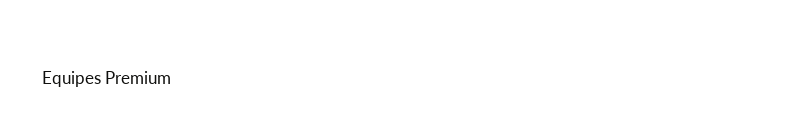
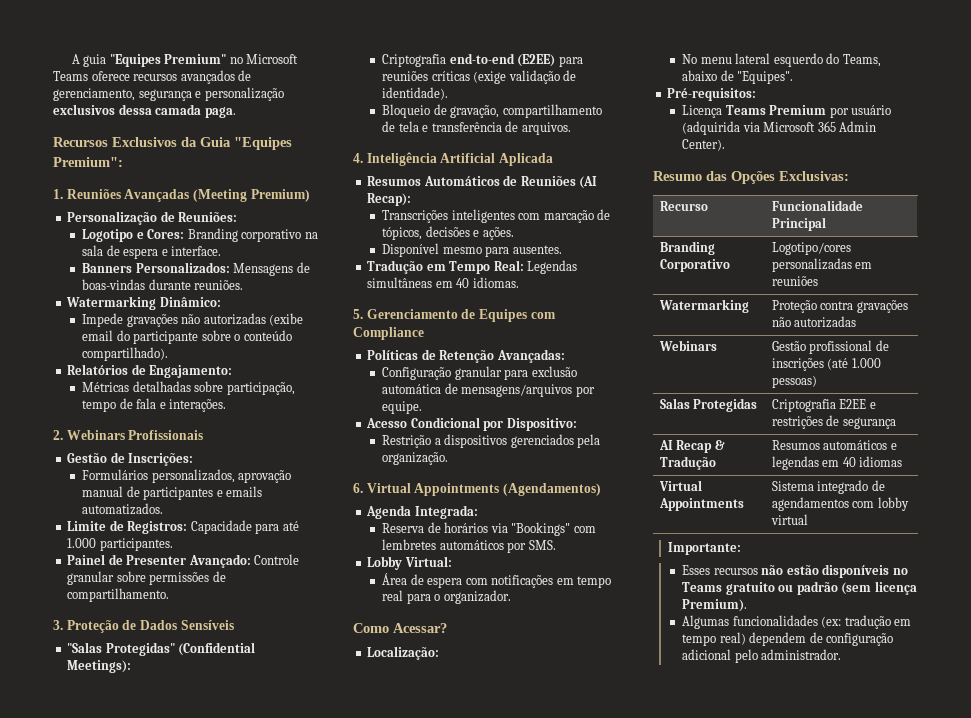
[42,71,172,87] Equipes Premium -> [71,54,299,67] [53,70,252,84] [53,87,284,101] [53,104,236,118] [53,137,292,150] [53,157,123,167] [53,189,310,202] [67,211,238,225] [82,228,318,242] [82,245,222,259] [82,262,310,276] [82,279,244,290] [66,296,221,310] [82,313,304,327] [82,330,292,344] [82,347,169,361] [67,364,233,378] [82,381,295,395] [82,398,227,412] [53,430,204,440] [67,452,194,466] [82,469,292,483] [82,486,263,500] [82,503,164,515] [67,520,299,534] [67,538,173,551] [67,554,300,568] [67,571,226,585] [67,588,170,602] [53,620,234,633] [67,642,256,656] [67,660,132,673] [382,53,583,67] [382,70,577,84] [382,87,449,100] [382,104,602,118] [382,121,571,135] [353,152,553,166] [367,175,598,189] [367,193,412,206] [382,209,611,223] [382,226,514,240] [382,243,562,257] [367,260,578,274] [367,277,519,288] [353,309,556,322] [353,327,424,340] [367,349,565,363] [382,366,577,380] [382,383,595,397] [382,401,423,414] [366,417,577,431] [382,434,601,448] [382,452,449,465] [353,483,601,496] [366,505,478,519] [382,522,596,536] [382,539,556,553] [367,556,452,570] [382,573,612,588] [382,590,511,604] [353,623,447,633] [367,646,440,660] [682,53,881,67] [682,70,794,84] [667,88,757,101] [682,105,892,118] [682,121,877,135] [682,139,726,151] [653,171,849,184] [659,201,708,211] [771,200,863,211] [771,217,826,231] [659,241,715,255] [659,259,730,272] [771,242,851,255] [771,258,873,272] [771,276,818,286] [658,299,749,313] [771,300,908,313] [771,316,857,328] [658,340,717,351] [771,340,889,354] [771,358,881,371] [771,375,817,388] [659,398,758,412] [771,399,876,412] [771,415,896,429] [658,440,725,453] [659,456,716,470] [771,440,897,450] [771,456,903,470] [658,480,702,491] [658,498,744,511] [771,480,885,494] [771,497,909,511] [770,514,808,525] [667,542,741,555] [682,564,908,578] [682,581,917,595] [682,599,748,612] [682,615,912,629] [682,632,894,646] [682,649,842,663] A guia "Equipes Premium" no Microsoft Teams oferece recursos avançados de gerenciamento, segurança e personalização exclusivos dessa camada paga. // Recursos Exclusivos da Guia "Equipes Premium": // 1. Reuniões Avançadas (Meeting Premium) // Personalização de Reuniões: // Logotipo e Cores: Branding corporativo na sala de espera e interface. // Banners Personalizados: Mensagens de boas-vindas durante reuniões. // Watermarking Dinâmico: // Impede gravações não autorizadas (exibe email do participante sobre o conteúdo compartilhado). // Relatórios de Engajamento: // Métricas detalhadas sobre participação, tempo de fala e interações. // 2. Webinars Profissionais // Gestão de Inscrições: // Formulários personalizados, aprovação manual de participantes e emails automatizados. // Limite de Registros: Capacidade para até 1.000 participantes. // Painel de Presenter Avançado: Controle granular sobre permissões de compartilhamento. // 3. Proteção de Dados Sensíveis // "Salas Protegidas" (Confidential Meetings): // Criptografia end-to-end (E2EE) para reuniões críticas (exige validação de identidade). // Bloqueio de gravação, compartilhamento de tela e transferência de arquivos. // 4. Inteligência Artificial Aplicada // Resumos Automáticos de Reuniões (AI Recap): // Transcrições inteligentes com marcação de tópicos, decisões e ações. // Disponível mesmo para ausentes. // Tradução em Tempo Real: Legendas simultâneas em 40 idiomas. // 5. Gerenciamento de Equipes com Compliance // Políticas de Retenção Avançadas: // Configuração granular para exclusão automática de mensagens/arquivos por equipe. // Acesso Condicional por Dispositivo: // Restrição a dispositivos gerenciados pela organização. // 6. Virtual Appointments (Agendamentos) // Agenda Integrada: // Reserva de horários via "Bookings" com lembretes automáticos por SMS. // Lobby Virtual: // Área de espera com notificações em tempo real para o organizador. // Como Acessar? // Localização: // No menu lateral esquerdo do Teams, abaixo de "Equipes". // Pré-requisitos: // Licença Teams Premium por usuário (adquirida via Microsoft 365 Admin Center). // Resumo das Opções Exclusivas: // Recurso | Funcionalidade Principal // Branding Corporativo | Logotipo/cores personalizadas em reuniões // Watermarking | Proteção contra gravações não autorizadas // Webinars | Gestão profissional de inscrições (até 1.000 pessoas) // Salas Protegidas | Criptografia E2EE e restrições de segurança // AI Recap & Tradução | Resumos automáticos e legendas em 40 idiomas // Virtual Appointments | Sistema integrado de agendamentos com lobby virtual // Importante: // Esses recursos não estão disponíveis no Teams gratuito ou padrão (sem licença Premium). // Algumas funcionalidades (ex: tradução em tempo real) dependem de configuração adicional pelo administrador.

